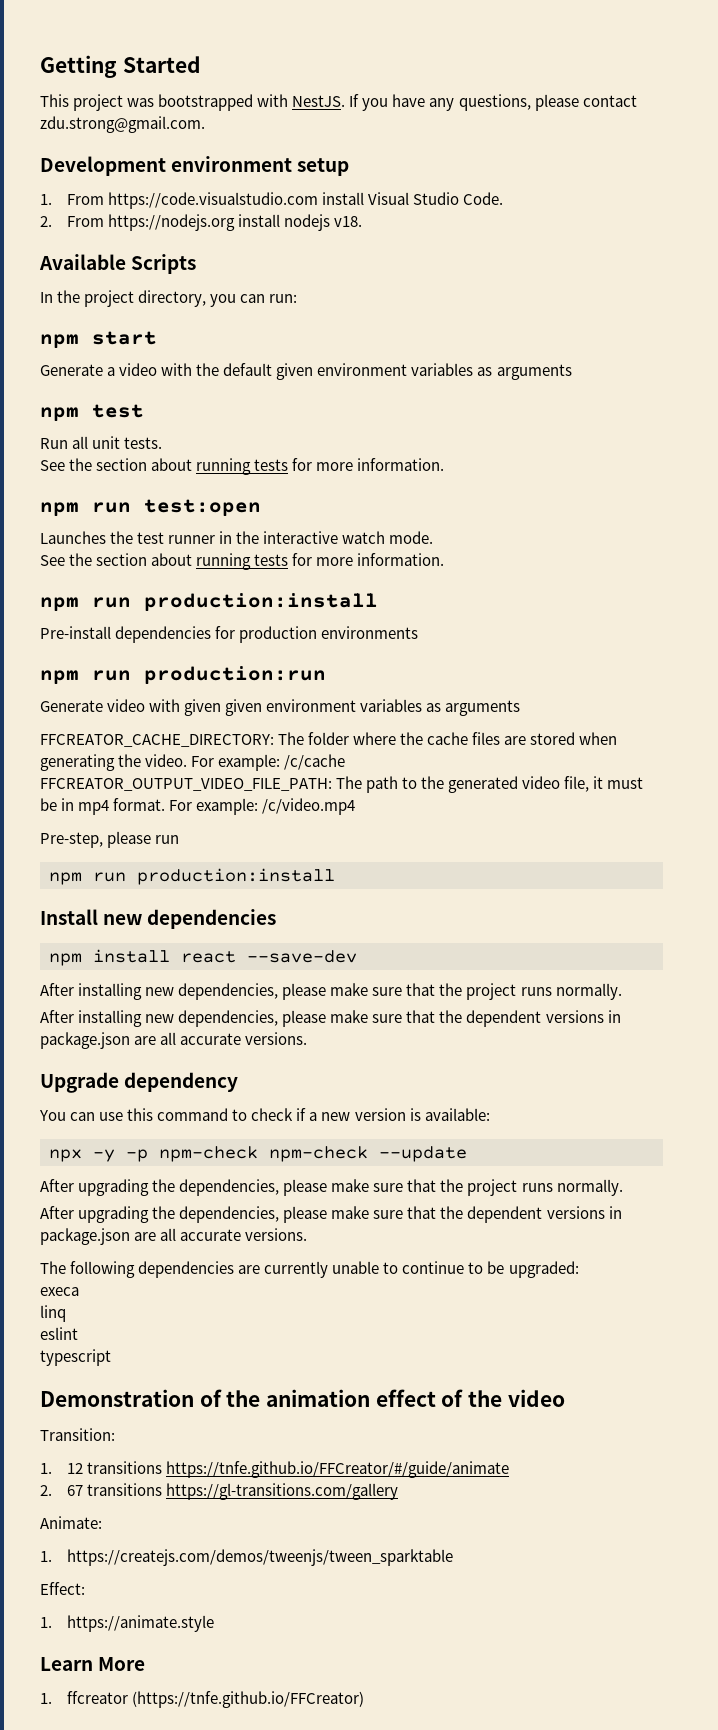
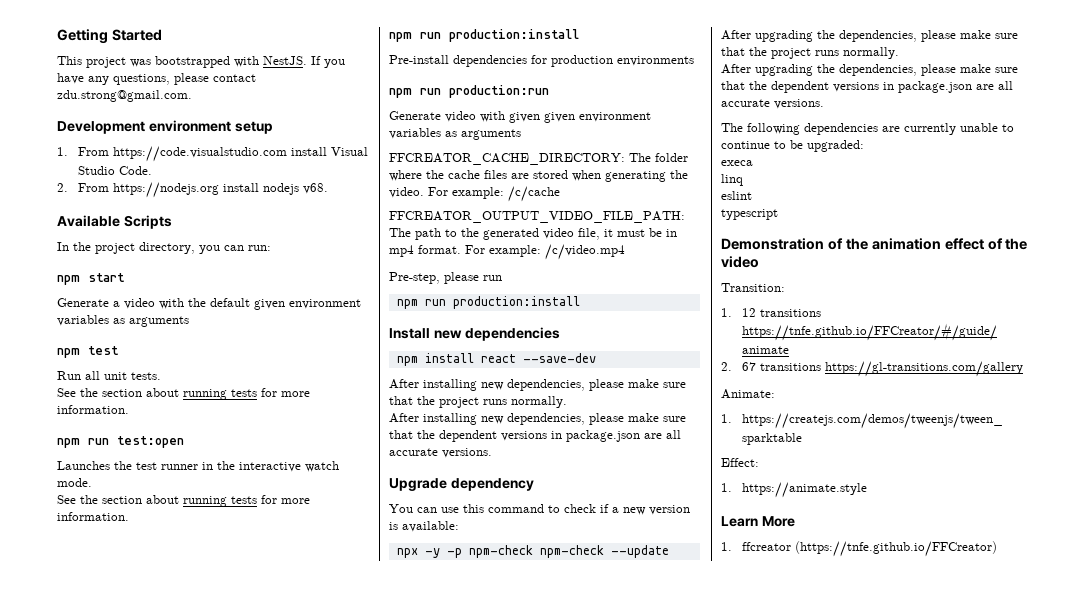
[334,216,363,227] v18. -> [302,183,328,194] v68.

